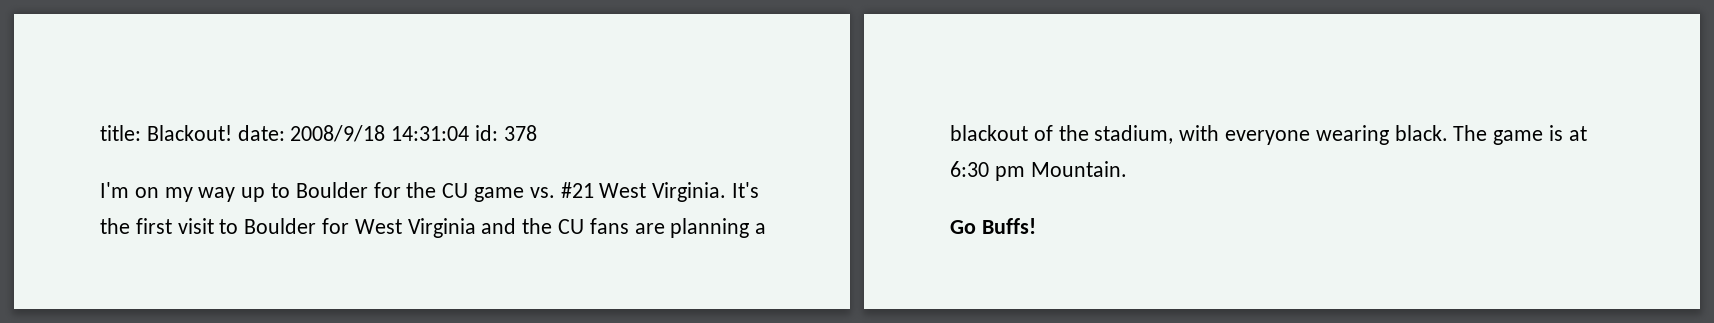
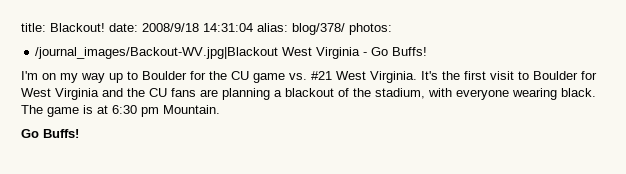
[475,125,537,141] id: 378 -> [257,23,392,35] [35,47,428,59] alias: blog/378/ photos: // /journal_images/Backout-WV.jpg|Blackout West Virginia - Go Buffs!

